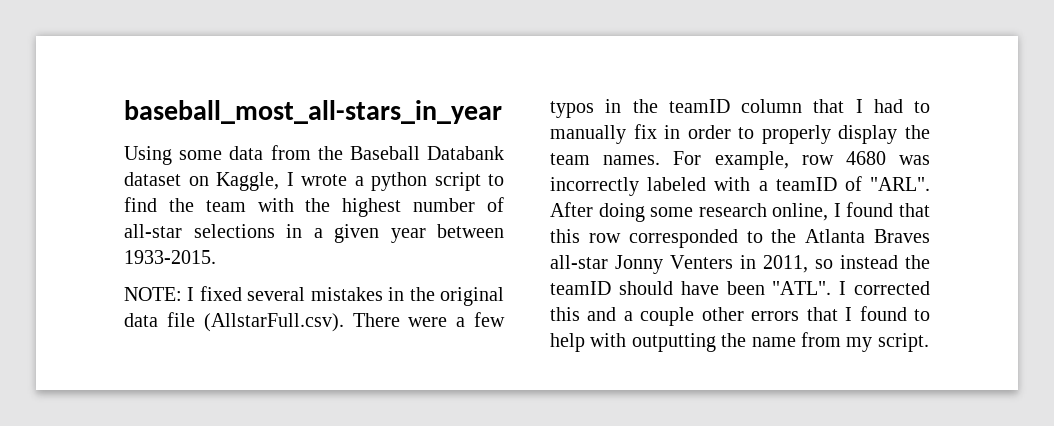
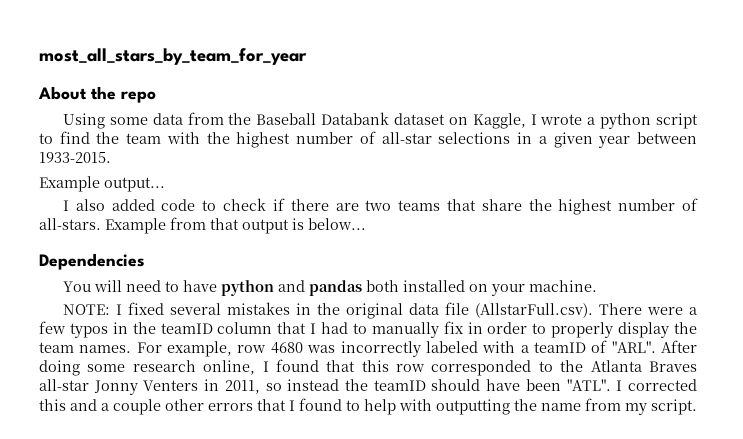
[124,100,502,124] baseball_most_all-stars_in_year -> [39,48,307,65] [38,86,156,103] most_all_stars_by_team_for_year // About the repo
(216, 257) none -> [39,176,165,192] [62,198,698,215] [39,217,366,234] [39,253,145,270] [62,280,597,296] // Example output... // I also added code to check if there are two teams that share the highest number of all-stars. Example from that output is below... // Dependencies // You will need to have python and pandas both installed on your machine.

